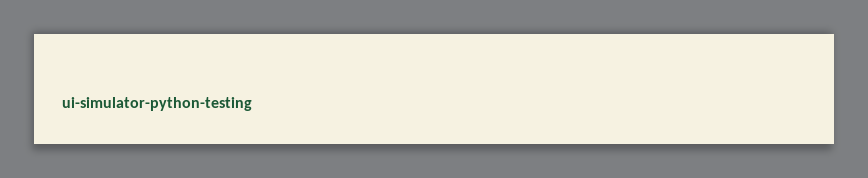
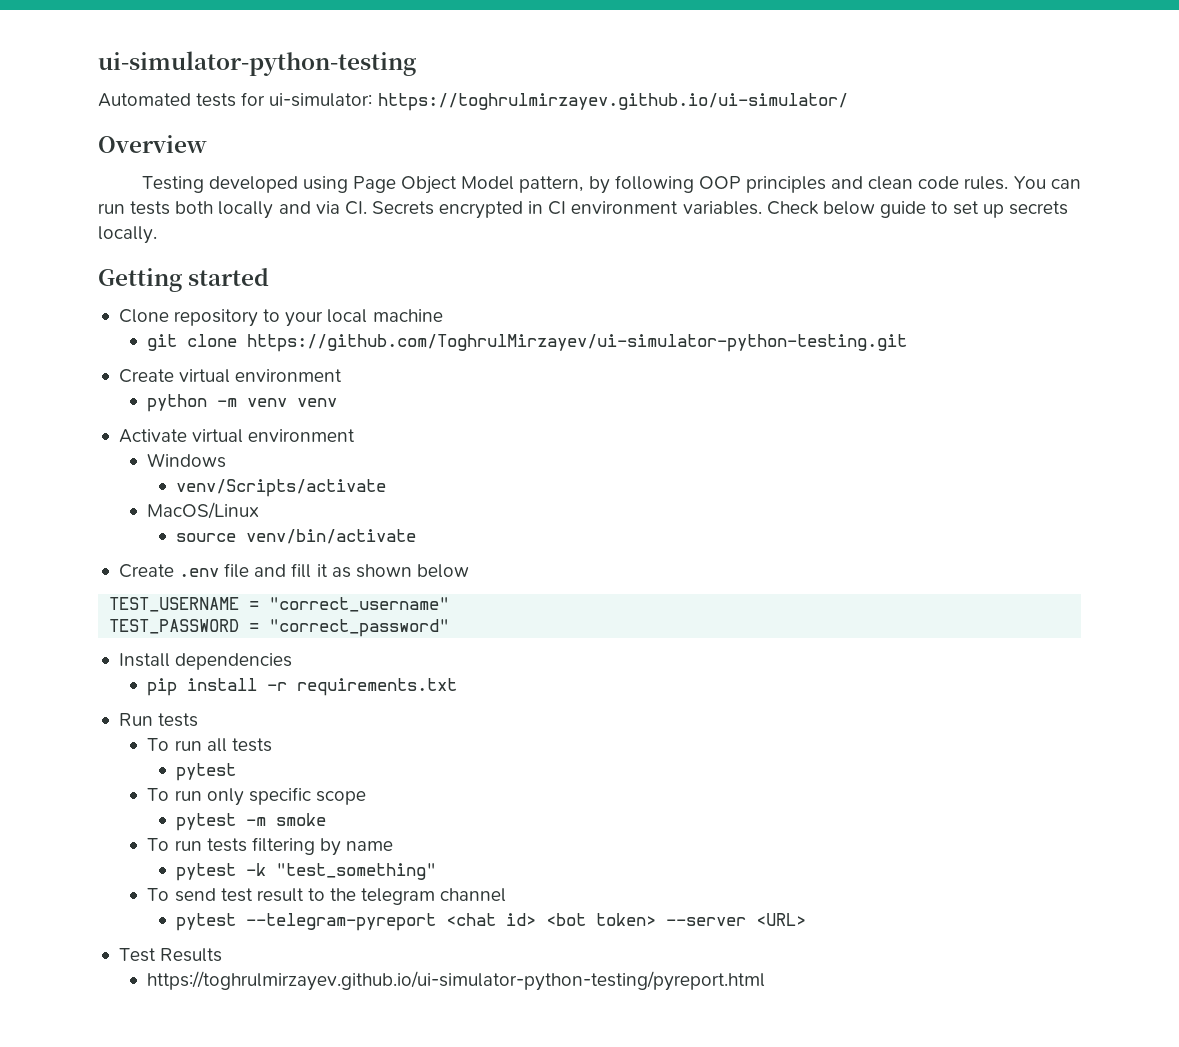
(252, 104) none -> [98,92,848,111] [98,135,207,153] [141,175,1081,194] [98,201,1069,219] [98,226,157,244] [98,268,270,292] [118,309,443,327] [147,334,908,352] [118,369,343,383] [147,394,338,412] [118,429,356,443] [147,453,227,468] [175,479,386,497] [147,502,260,519] [175,529,416,544] [118,563,469,578] [109,597,450,612] [109,619,450,637] [118,653,293,670] [147,678,458,696] [118,713,199,727] [147,738,272,752] [175,763,236,781] [147,787,366,806] [175,813,326,831] [147,837,394,856] [175,863,436,881] [147,888,507,905] [175,913,806,931] [118,948,223,962] [147,971,766,991] // Automated tests for ui-simulator: https://toghrulmirzayev.github.io/ui-simulator/ // Overview // Testing developed using Page Object Model pattern, by following OOP principles and clean code rules. You can run tests both locally and via CI. Secrets encrypted in CI environment variables. Check below guide to set up secrets locally. // Getting started // Clone repository to your local machine // git clone https://github.com/ToghrulMirzayev/ui-simulator-python-testing.git // Create virtual environment // python -m venv venv // Activate virtual environment // Windows // venv/Scripts/activate // MacOS/Linux // source venv/bin/activate // Create .env file and fill it as shown below // TEST_USERNAME = "correct_username" // TEST_PASSWORD = "correct_password" // Install dependencies // pip install -r requirements.txt // Run tests // To run all tests // pytest // To run only specific scope // pytest -m smoke // To run tests filtering by name // pytest -k "test_something" // To send test result to the telegram channel // pytest --telegram-pyreport <chat id> <bot token> --server <URL> // Test Results // https://toghrulmirzayev.github.io/ui-simulator-python-testing/pyreport.html

